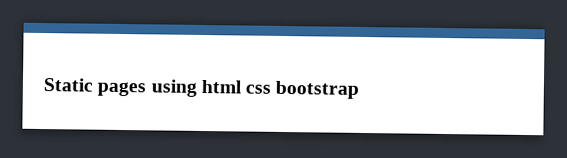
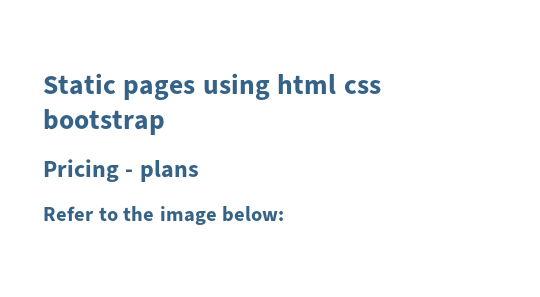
(360, 89) none -> [43,159,199,182] [43,206,285,225] // Pricing - plans // Refer to the image below:

